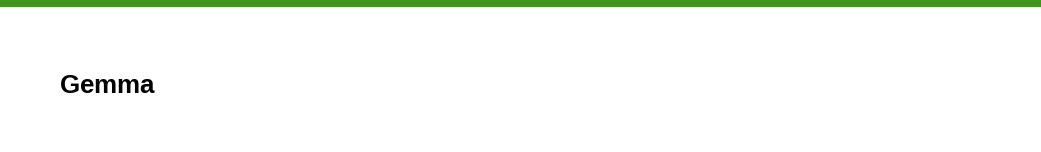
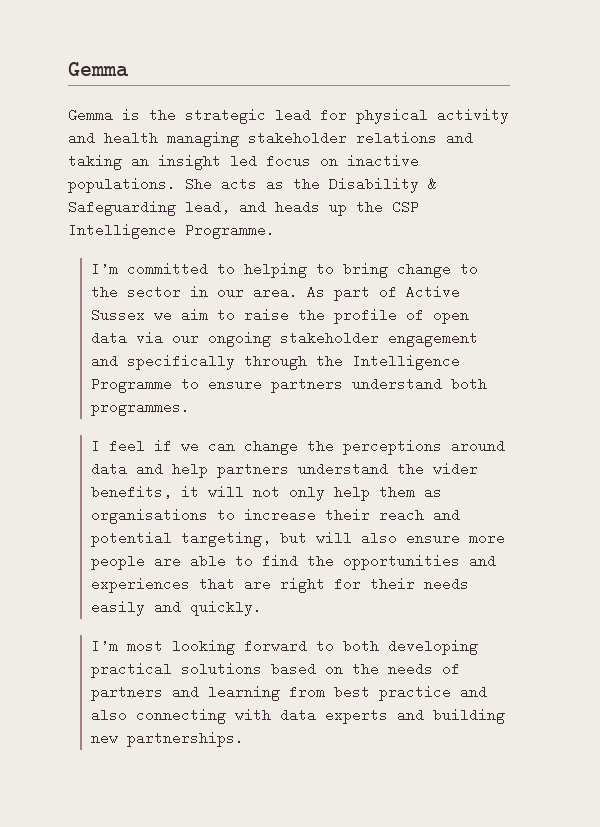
[60,75,155,93] Gemma -> [68,62,129,77] [68,108,509,124] [68,131,473,147] [68,154,419,170] [68,177,437,193] [68,200,419,216] [68,223,275,239] [91,262,479,278] [91,285,461,301] [91,308,470,324] [91,331,479,347] [91,354,461,370] [91,377,488,393] [91,400,191,416] [91,439,506,455] [91,462,479,478] [91,485,443,501] [91,508,461,524] [91,531,506,547] [91,554,497,570] [91,577,470,593] [91,600,263,616] [91,639,479,655] [91,662,461,678] [91,685,488,701] [91,708,506,724] [91,731,245,747] Gemma // Gemma is the strategic lead for physical activity and health managing stakeholder relations and taking an insight led focus on inactive populations. She acts as the Disability & Safeguarding lead, and heads up the CSP Intelligence Programme. // I’m committed to helping to bring change to the sector in our area. As part of Active Sussex we aim to raise the profile of open data via our ongoing stakeholder engagement and specifically through the Intelligence Programme to ensure partners understand both programmes. // I feel if we can change the perceptions around data and help partners understand the wider benefits, it will not only help them as organisations to increase their reach and potential targeting, but will also ensure more people are able to find the opportunities and experiences that are right for their needs easily and quickly. // I’m most looking forward to both developing practical solutions based on the needs of partners and learning from best practice and also connecting with data experts and building new partnerships.

